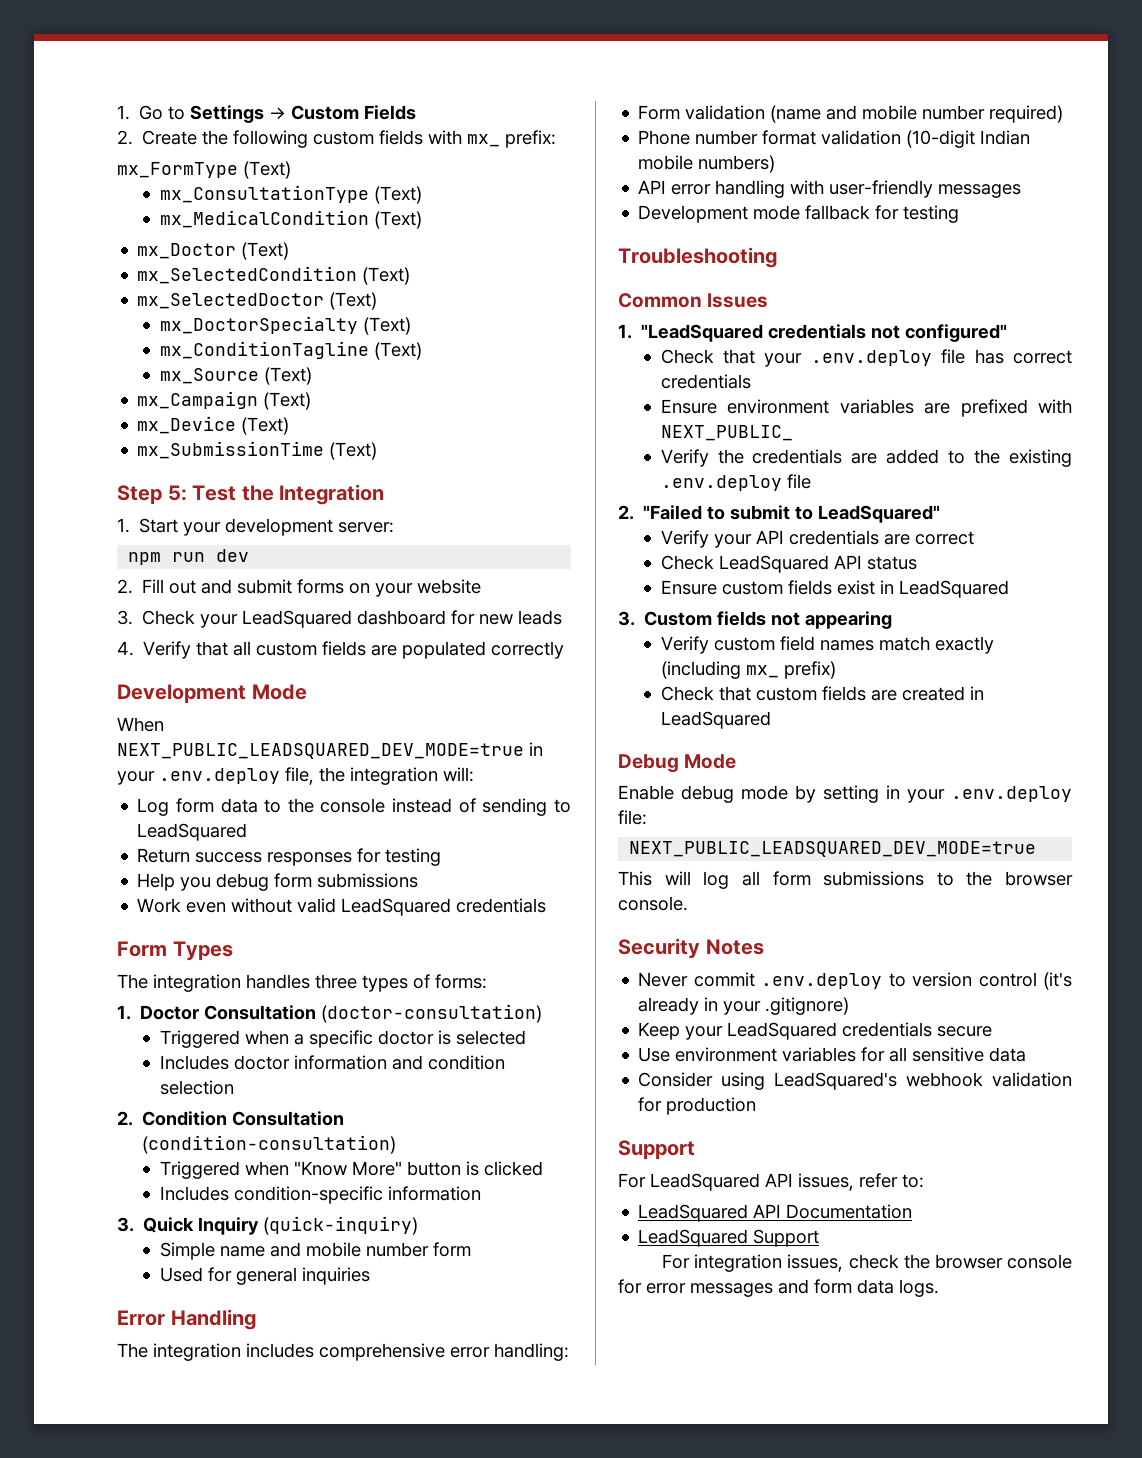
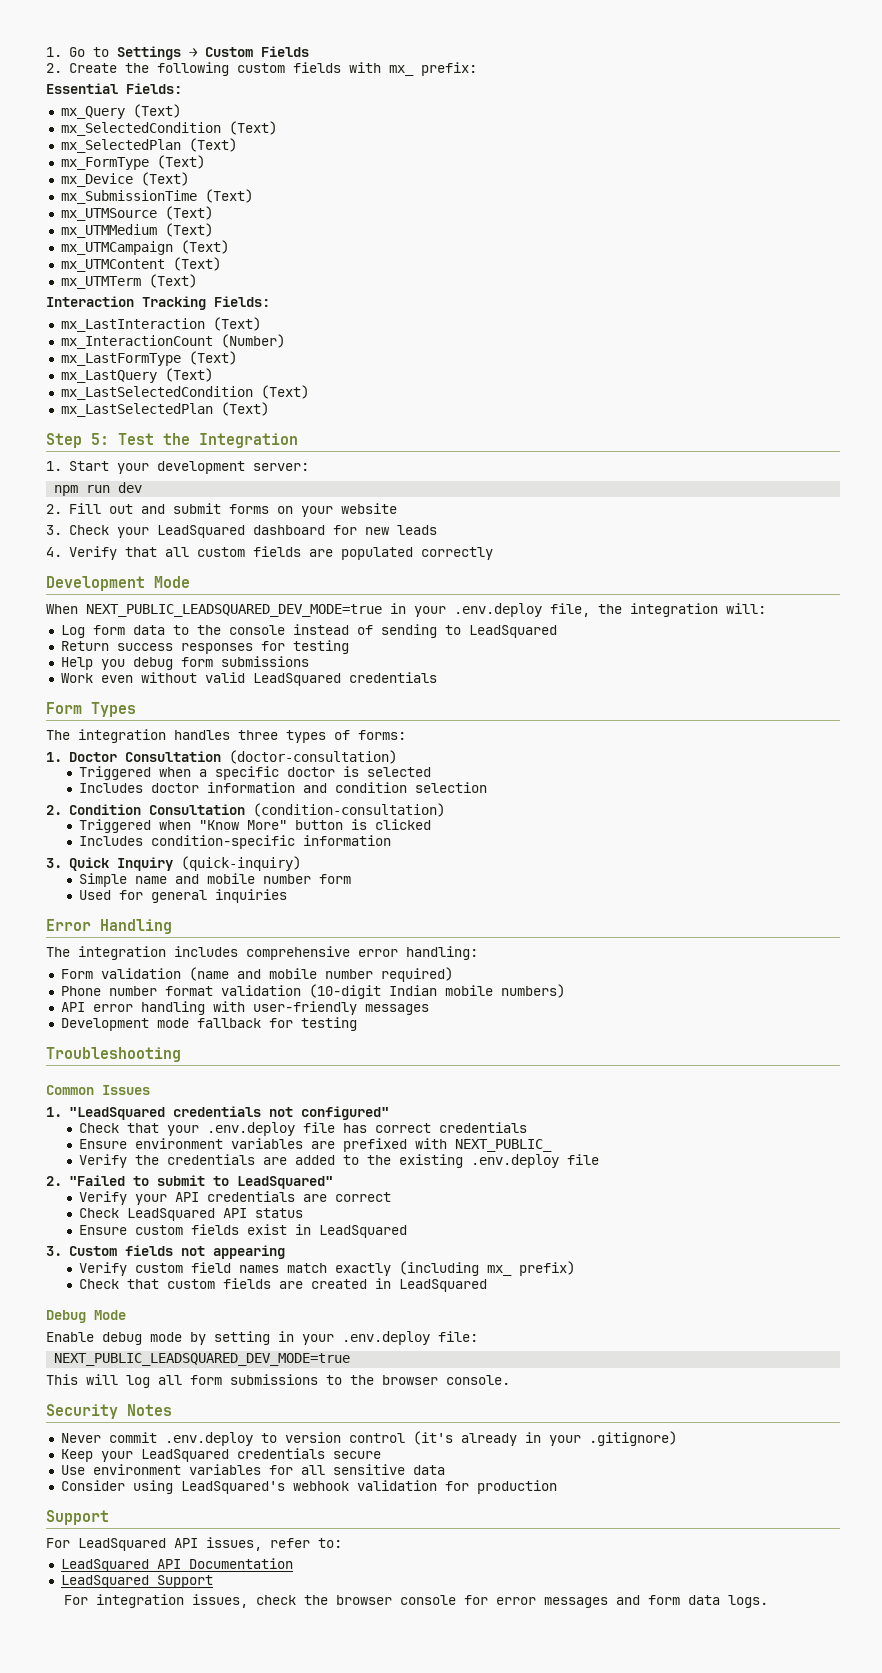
[117,161,291,179] [159,185,422,204] [159,210,422,229] [137,243,237,259] mx_FormType (Text) // mx_ConsultationType (Text) // mx_MedicalCondition (Text) // mx_Doctor -> [46,83,182,94] [60,106,125,119] Essential Fields: // mx_Query
[137,292,378,310] [159,316,411,335] [159,341,422,360] [159,367,312,385] [137,391,259,409] mx_SelectedDoctor (Text) // mx_DoctorSpecialty (Text) // mx_ConditionTagline (Text) // mx_Source (Text) // mx_Campaign -> [60,138,237,153] [60,157,149,170] mx_SelectedPlan (Text) // mx_FormType
(378, 451) none -> [60,206,213,221] [60,223,213,238] [60,240,229,255] [60,257,221,272] [60,274,197,289] [46,296,270,310] [60,317,261,332] [60,334,285,349] [60,351,237,366] [60,368,213,383] [60,385,309,400] [60,402,269,417] // mx_UTMSource (Text) // mx_UTMMedium (Text) // mx_UTMCampaign (Text) // mx_UTMContent (Text) // mx_UTMTerm (Text) // Interaction Tracking Fields: // mx_LastInteraction (Text) // mx_InteractionCount (Number) // mx_LastFormType (Text) // mx_LastQuery (Text) // mx_LastSelectedCondition (Text) // mx_LastSelectedPlan (Text)

